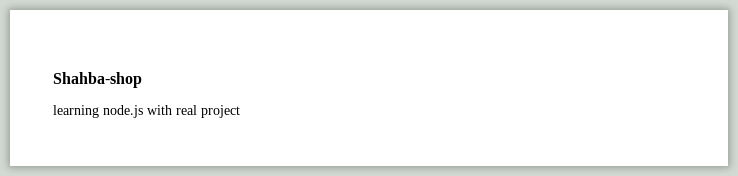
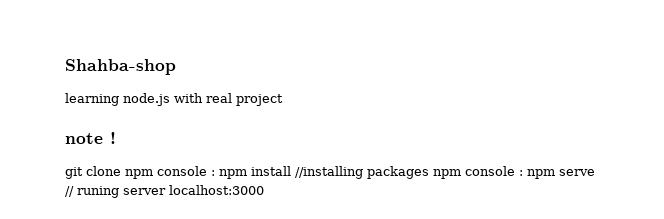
(240, 111) none -> [65,132,116,144] [65,166,595,179] [65,185,264,198] // note ! // git clone npm console : npm install //installing packages npm console : npm serve // runing server localhost:3000

